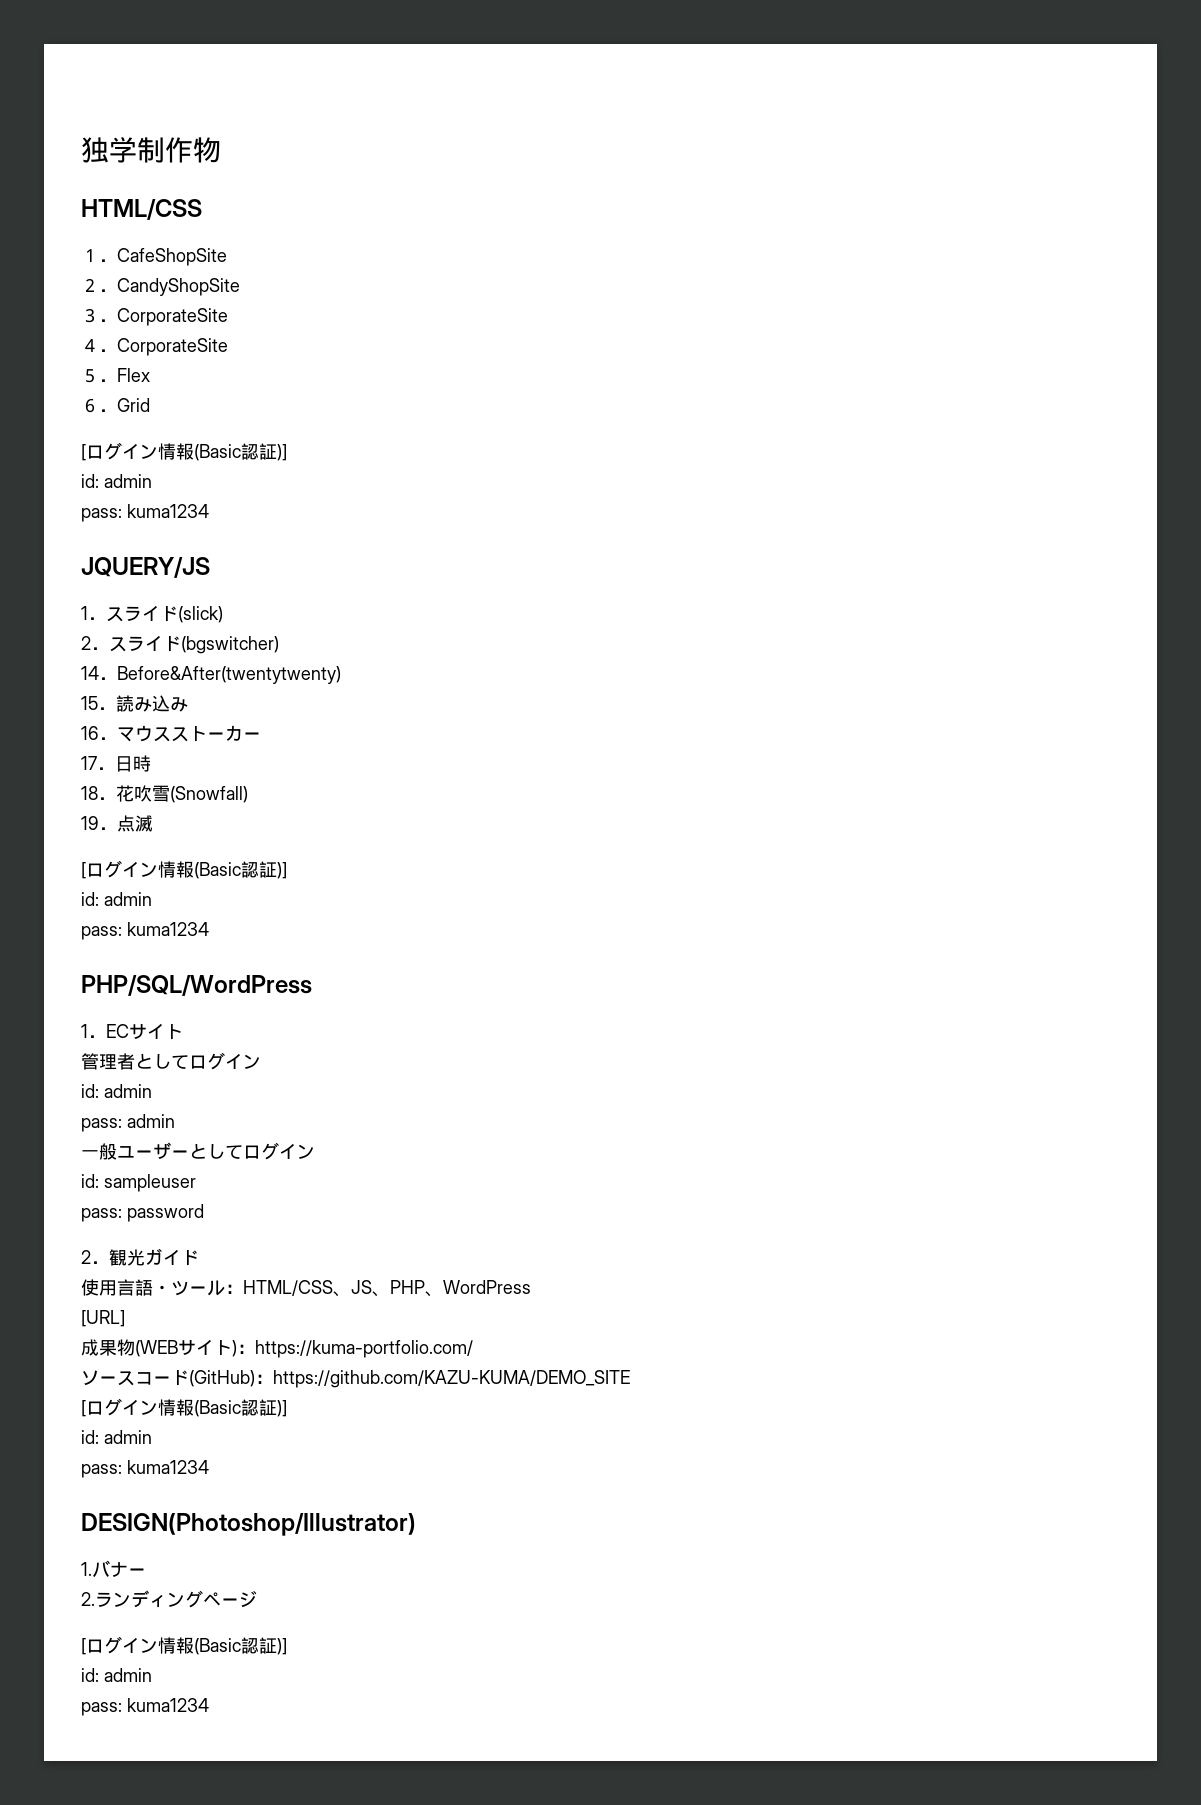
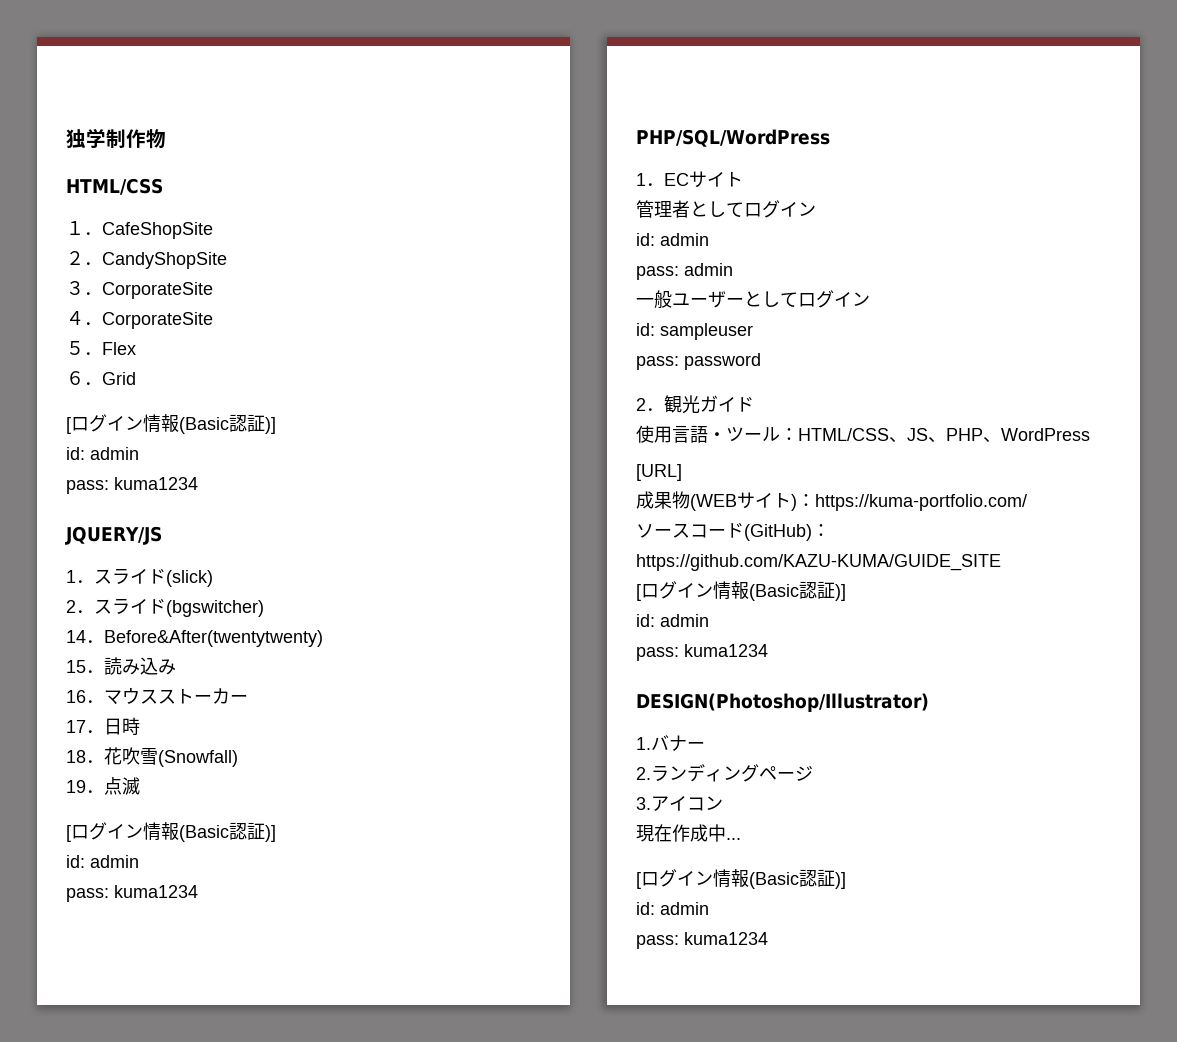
[273,1370,630,1388] https://github.com/KAZU-KUMA/DEMO_SITE -> [636,554,1001,571] https://github.com/KAZU-KUMA/GUIDE_SITE
(257, 1599) none -> [636,796,723,811] [636,824,741,842] // 3.アイコン // 現在作成中...

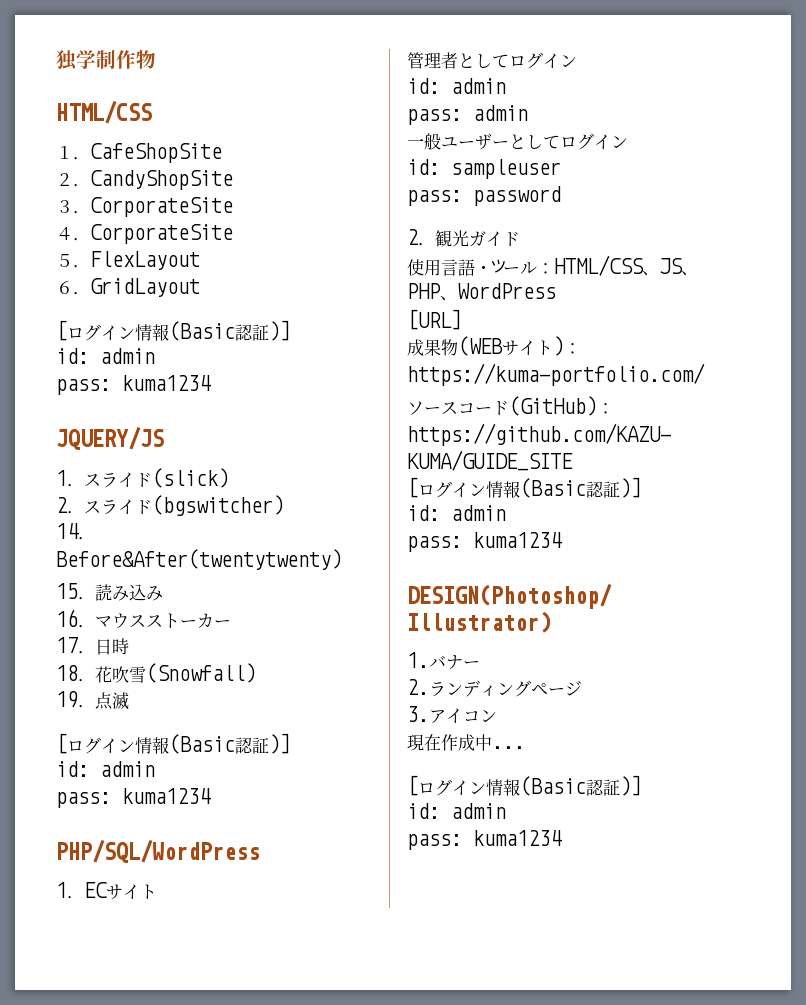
[102,342,136,355] Flex -> [90,251,200,270] FlexLayout
[102,372,136,385] Grid -> [90,278,200,297] GridLayout

